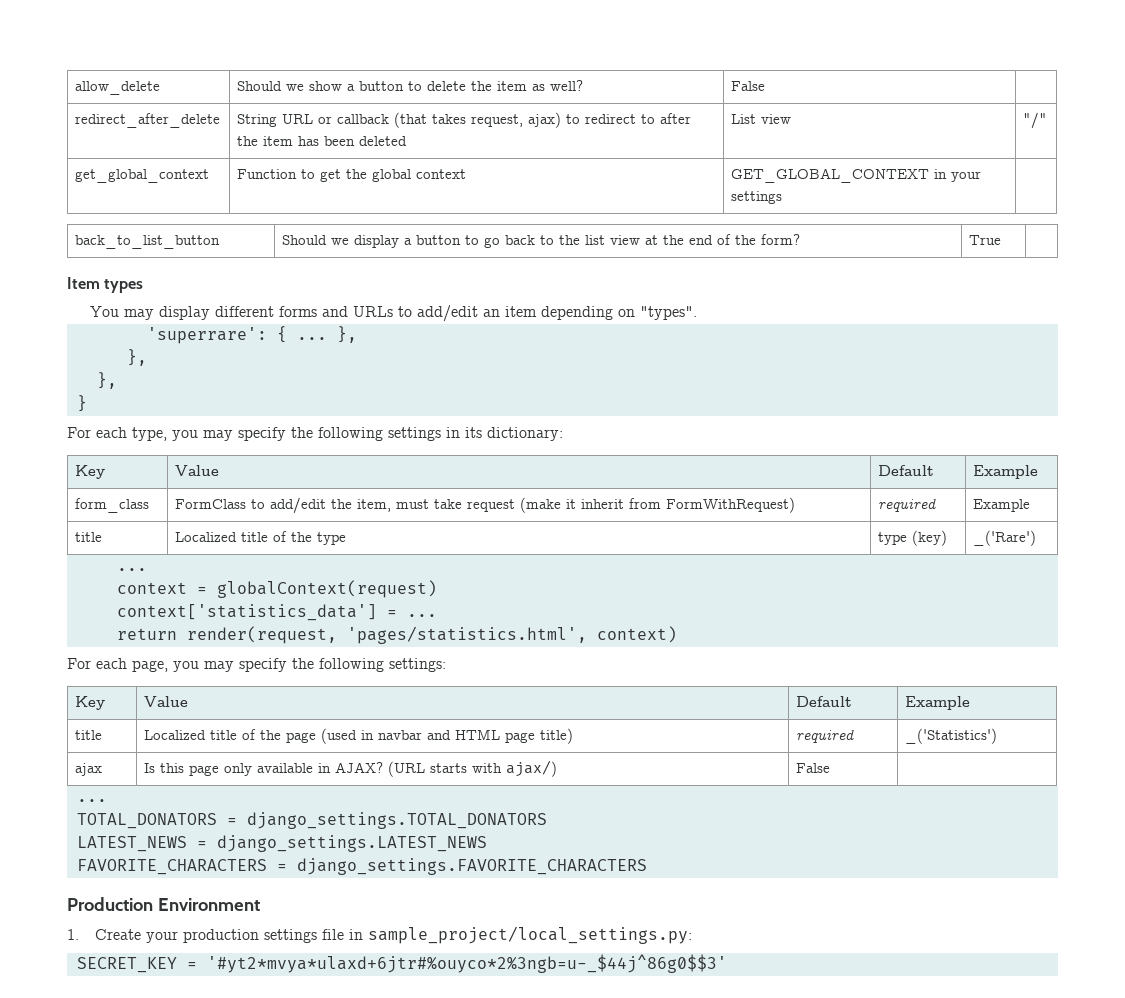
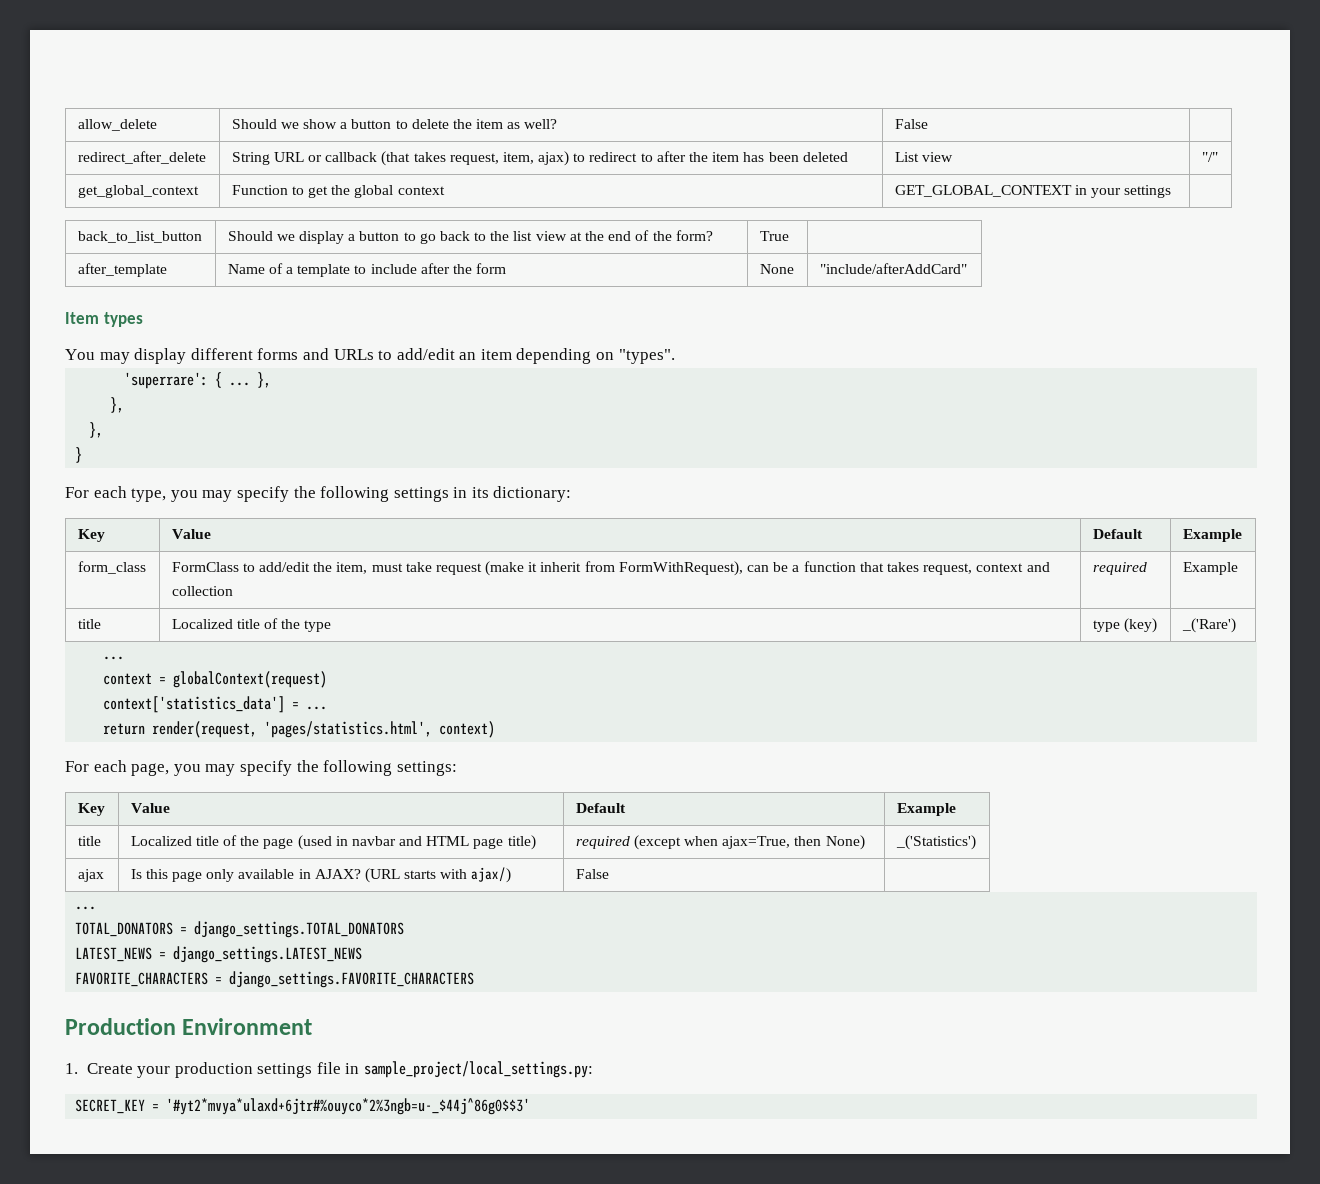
(524, 120) none -> [502,152,534,164] item,
(1002, 240) none -> [77,263,167,277] [227,263,507,277] [759,264,794,274] [819,263,967,274] // after_template | Name of a template to include after the form | None | "include/afterAddCard"
[666,497,796,513] FormWithRequest) -> [618,561,1050,576] [171,586,233,596] FormWithRequest), can be a function that takes request, context and collection
(855, 736) none -> [633,835,865,850] (except when ajax=True, then None)

